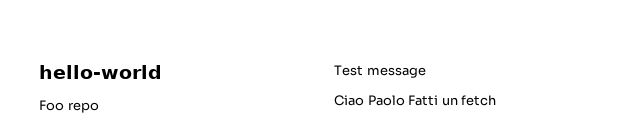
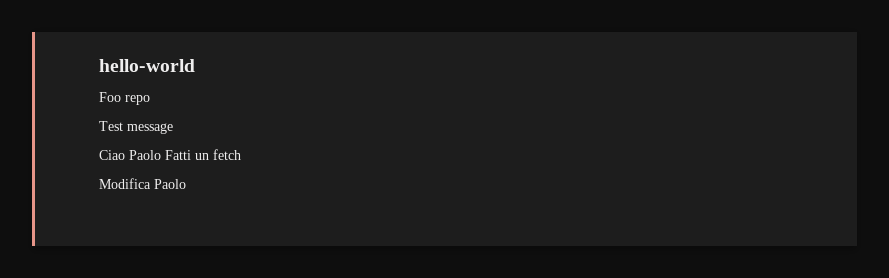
(497, 100) none -> [99,178,186,189] // Modifica Paolo

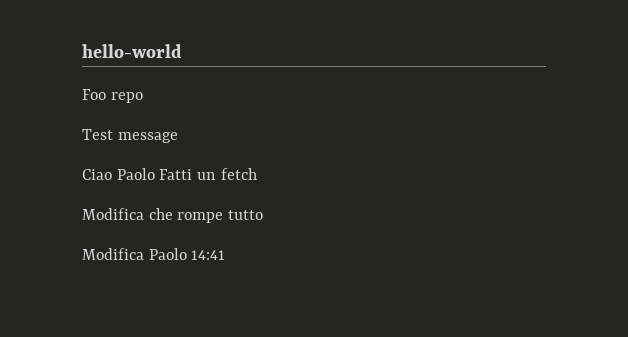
(241, 154) none -> [82,208,264,223] // Modifica che rompe tutto
(186, 184) none -> [191,250,226,260] 14:41

